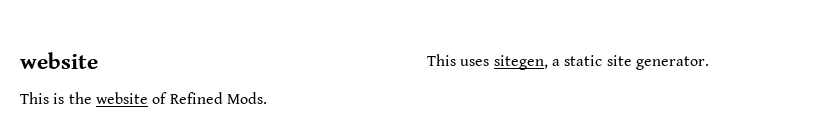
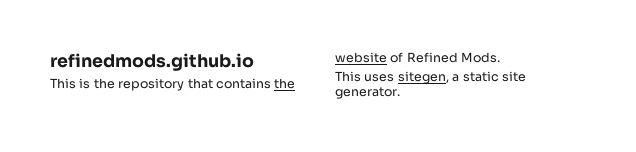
[20,52,98,69] website -> [50,53,254,71] refinedmods.github.io
(92, 98) none -> [118,78,296,91] repository that contains the

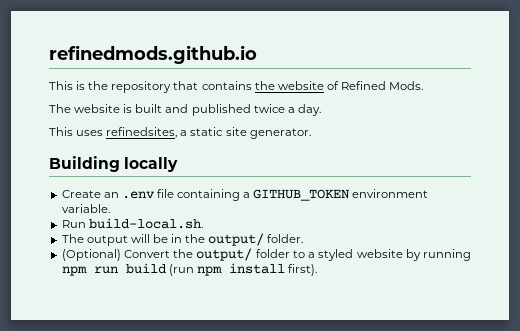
(501, 57) none -> [49,104,321,116] // The website is built and published twice a day.
[397,71,449,84] sitegen, -> [106,127,178,138] refinedsites,
(400, 93) none -> [49,156,179,172] [61,189,429,201] [61,204,110,213] [61,218,203,229] [61,233,304,246] [61,248,472,261] [61,263,317,276] // Building locally // Create an .env file containing a GITHUB_TOKEN environment variable. // Run build-local.sh. // The output will be in the output/ folder. // (Optional) Convert the output/ folder to a styled website by running npm run build (run npm install first).

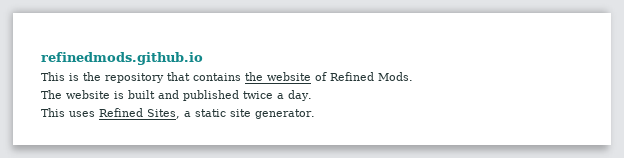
[106,127,178,138] refinedsites, -> [99,108,180,119] Refined Sites,
[49,156,179,172] [61,189,429,201] [61,204,110,213] [61,218,203,229] [61,233,304,246] [61,248,472,261] [61,263,317,276] // Building locally // Create an .env file containing a GITHUB_TOKEN environment variable. // Run build-local.sh. // The output will be in the output/ folder. // (Optional) Convert the output/ folder to a styled website by running npm run build (run npm install first). -> (315, 114) none

